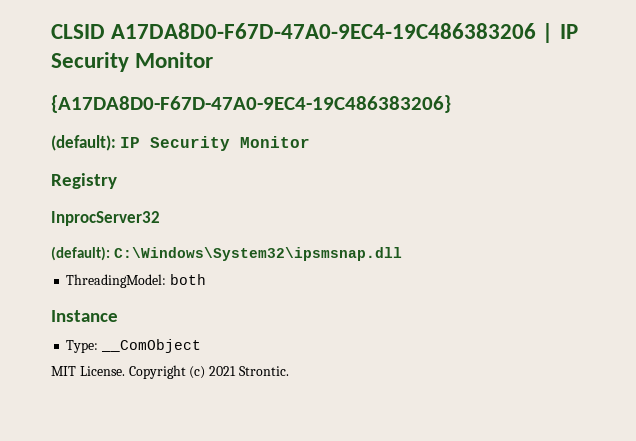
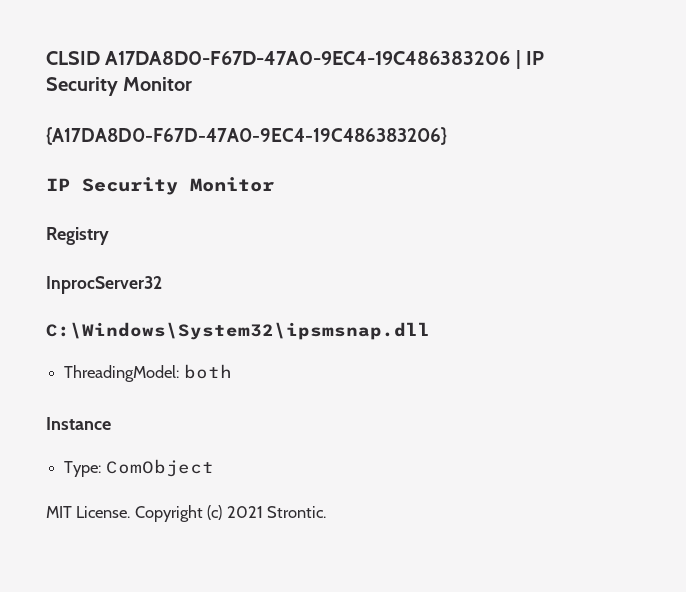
[51,135,116,151] (default): -> (447, 136) none
[51,246,110,261] (default): -> (162, 285) none
[101,339,202,353] __ComObject -> [105,459,214,477] ComObject

